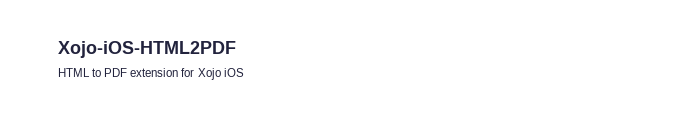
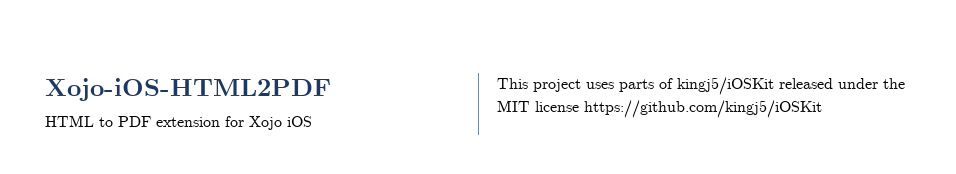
(244, 72) none -> [497,77,905,95] [497,100,822,118] // This project uses parts of kingj5/iOSKit released under the MIT license https://github.com/kingj5/iOSKit

